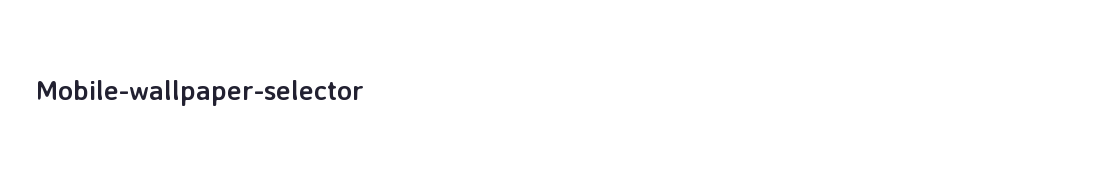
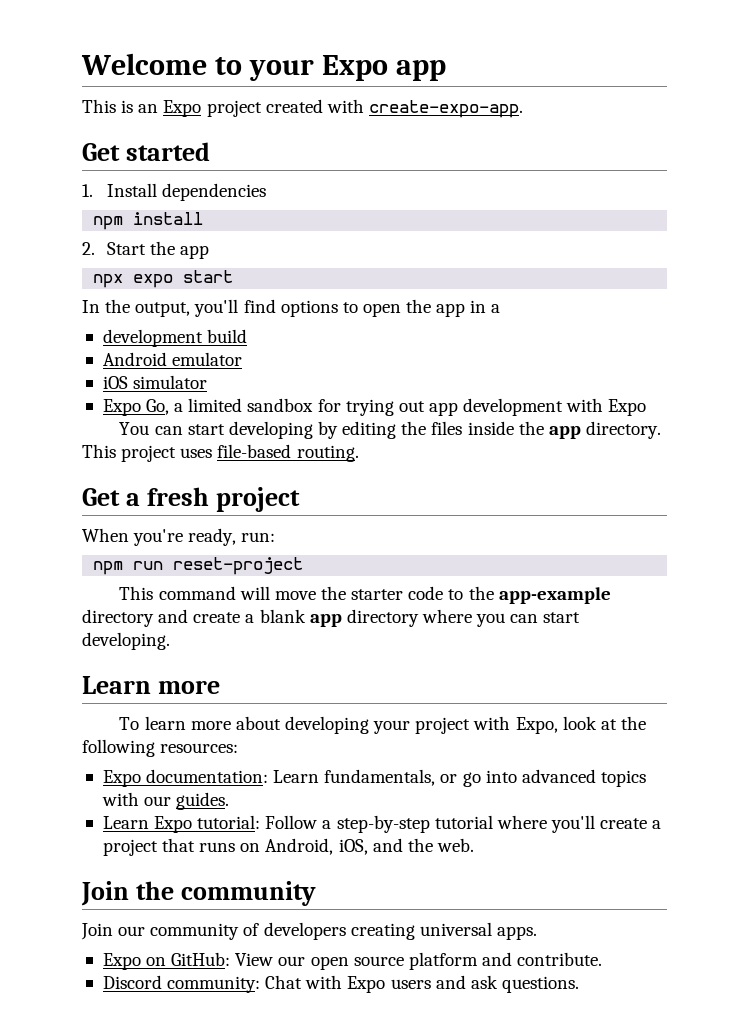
[36,80,364,106] Mobile-wallpaper-selector -> [81,53,446,81] [82,99,523,118] [82,142,210,161] [82,183,266,201] [93,212,204,230] [82,241,210,259] [93,270,234,288] [82,299,501,317] [102,329,248,347] [102,352,243,366] [102,375,208,389] [102,398,647,416] [119,421,661,439] [82,444,359,462] [82,487,300,512] [82,528,276,546] [93,557,304,575] [119,586,611,604] [82,609,581,627] [82,632,170,650] [82,676,220,694] [119,716,646,734] [82,739,239,757] [102,769,646,787] [101,792,230,810] [102,815,662,833] [102,838,474,856] [81,881,316,906] [81,922,537,940] [102,952,603,970] [102,975,579,993] Welcome to your Expo app // This is an Expo project created with create-expo-app. // Get started // 1. Install dependencies // npm install // 2. Start the app // npx expo start // In the output, you'll find options to open the app in a // development build // Android emulator // iOS simulator // Expo Go, a limited sandbox for trying out app development with Expo // You can start developing by editing the files inside the app directory. This project uses file-based routing. // Get a fresh project // When you're ready, run: // npm run reset-project // This command will move the starter code to the app-example directory and create a blank app directory where you can start developing. // Learn more // To learn more about developing your project with Expo, look at the following resources: // Expo documentation: Learn fundamentals, or go into advanced topics with our guides. // Learn Expo tutorial: Follow a step-by-step tutorial where you'll create a project that runs on Android, iOS, and the web. // Join the community // Join our community of developers creating universal apps. // Expo on GitHub: View our open source platform and contribute. // Discord community: Chat with Expo users and ask questions.

